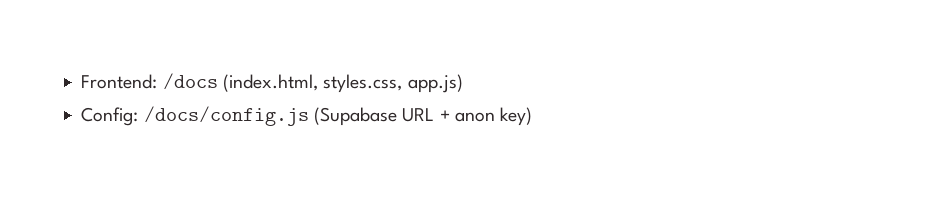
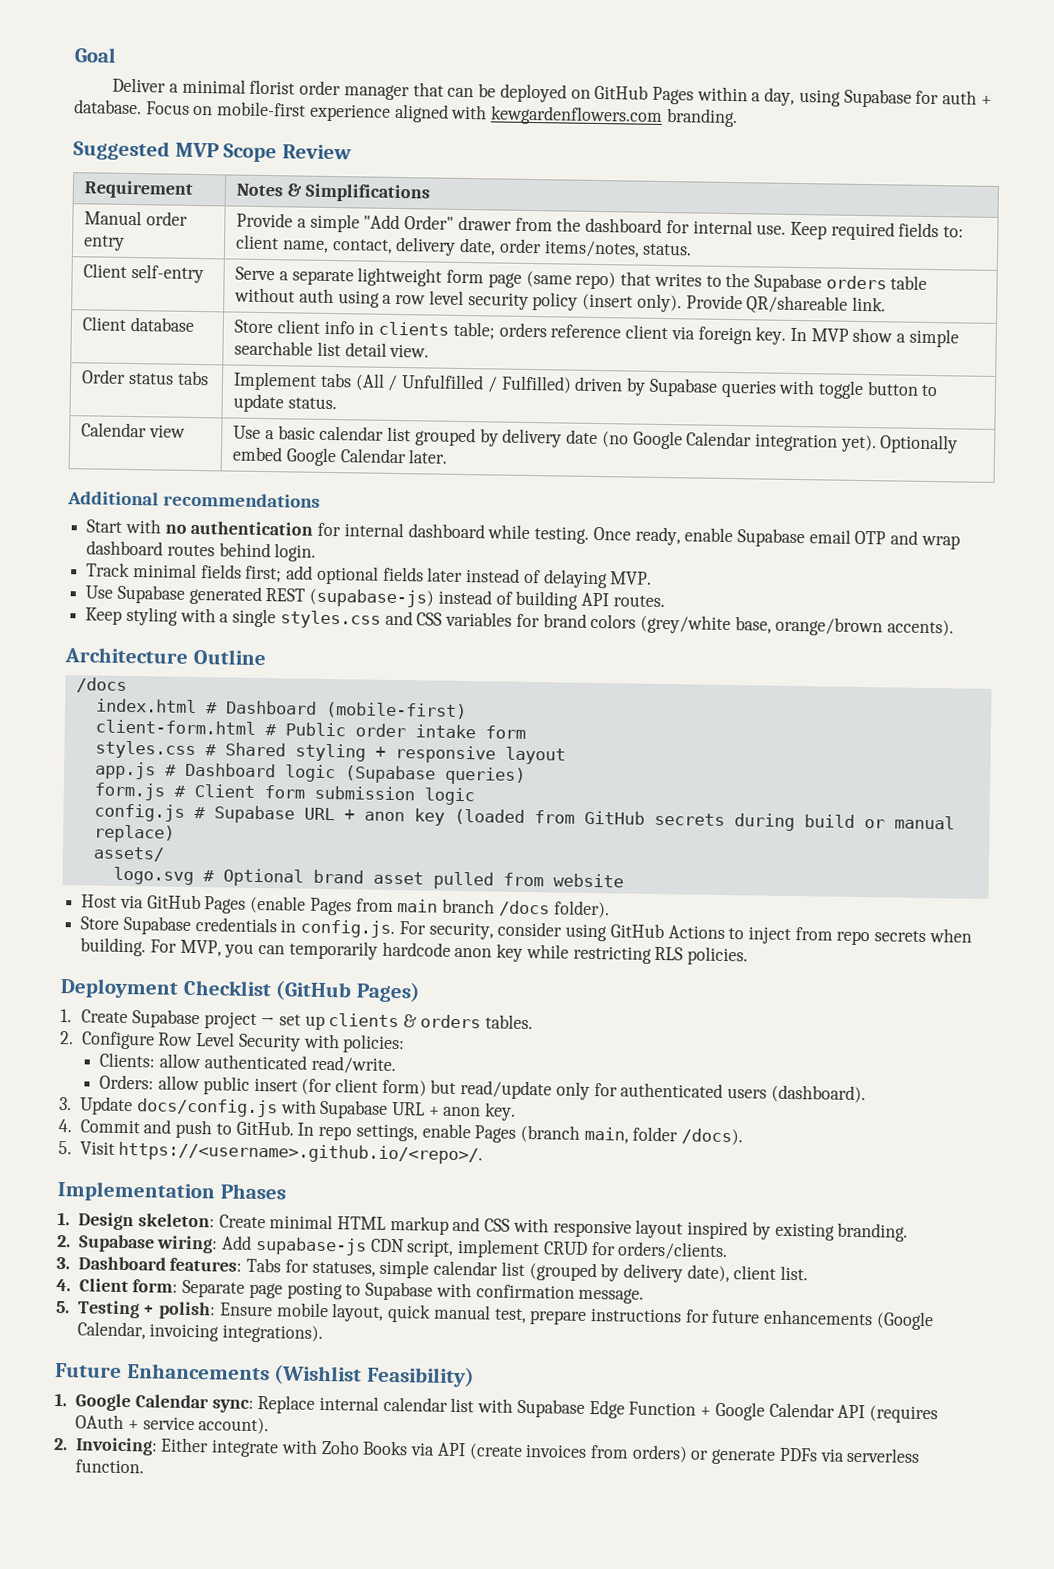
[81,73,463,93] [81,106,533,126] Frontend: /docs (index.html, styles.css, app.js) // Config: /docs/config.js (Supabase URL + anon key) -> [74,47,117,63] [112,77,992,108] [74,99,738,128] [73,140,352,163] [84,180,195,199] [236,183,430,203] [84,210,189,226] [83,235,126,251] [236,212,965,241] [236,234,693,258] [83,263,205,284] [235,266,928,293] [234,287,887,315] [82,316,195,332] [234,319,959,348] [234,340,430,358] [81,369,209,386] [233,371,939,400] [233,393,338,413] [81,422,187,438] [233,425,959,454] [232,446,449,467] [67,491,321,508] [86,518,960,550] [86,540,317,562] [86,562,653,589] [85,584,665,610] [85,606,955,637] [64,647,266,666] [75,677,127,693] [95,698,467,720] [94,719,526,739] [94,740,566,765] [94,761,526,785] [93,782,475,806] [93,803,955,832] [93,824,175,843] [92,846,165,862] [112,866,624,890] [81,894,610,919] [80,915,972,946] [80,937,748,966] [60,978,421,1003] [60,1009,533,1030] [60,1031,406,1054] [99,1052,396,1075] [99,1074,866,1104] [59,1096,517,1121] [58,1119,744,1146] [58,1141,484,1165] [57,1181,286,1203] [57,1212,909,1242] [57,1234,729,1261] [56,1256,809,1283] [56,1278,645,1304] [56,1300,934,1331] [76,1321,324,1344] [55,1362,475,1388] [54,1392,938,1424] [75,1414,270,1435] [53,1437,921,1465] [74,1459,144,1474] Goal // Deliver a minimal florist order manager that can be deployed on GitHub Pages within a day, using Supabase for auth + database. Focus on mobile-first experience aligned with kewgardenflowers.com branding. // Suggested MVP Scope Review // Requirement | Notes & Simplifications // Manual order entry | Provide a simple "Add Order" drawer from the dashboard for internal use. Keep required fields to: client name, contact, delivery date, order items/notes, status. // Client self-entry | Serve a separate lightweight form page (same repo) that writes to the Supabase orders table without auth using a row level security policy (insert only). Provide QR/shareable link. // Client database | Store client info in clients table; orders reference client via foreign key. In MVP show a simple searchable list detail view. // Order status tabs | Implement tabs (All / Unfulfilled / Fulfilled) driven by Supabase queries with toggle button to update status. // Calendar view | Use a basic calendar list grouped by delivery date (no Google Calendar integration yet). Optionally embed Google Calendar later. // Additional recommendations // Start with no authentication for internal dashboard while testing. Once ready, enable Supabase email OTP and wrap dashboard routes behind login. // Track minimal fields first; add optional fields later instead of delaying MVP. // Use Supabase generated REST (supabase-js) instead of building API routes. // Keep styling with a single styles.css and CSS variables for brand colors (grey/white base, orange/brown accents). // Architecture Outline // /docs // index.html # Dashboard (mobile-first) // client-form.html # Public order intake form // styles.css # Shared styling + responsive layout // app.js # Dashboard logic (Supabase queries) // form.js # Client form submission logic // config.js # Supabase URL + anon key (loaded from GitHub secrets during build or manual replace) // assets/ // logo.svg # Optional brand asset pulled from website // Host via GitHub Pages (enable Pages from main branch /docs folder). // Store Supabase credentials in config.js. For security, consider using GitHub Actions to inject from repo secrets when building. For MVP, you can temporarily hardcode anon key while restricting RLS policies. // Deployment Checklist (GitHub Pages) // 1. Create Supabase project → set up clients & orders tables. // 2. Configure Row Level Security with policies: // Clients: allow authenticated read/write. // Orders: allow public insert (for client form) but read/update only for authenticated users (dashboard). // 3. Update docs/config.js with Supabase URL + anon key. // 4. Commit and push to GitHub. In repo settings, enable Pages (branch main, folder /docs). // 5. Visit https://<username>.github.io/<repo>/. // Implementation Phases // 1. Design skeleton: Create minimal HTML markup and CSS with responsive layout inspired by existing branding. // 2. Supabase wiring: Add supabase-js CDN script, implement CRUD for orders/clients. // 3. Dashboard features: Tabs for statuses, simple calendar list (grouped by delivery date), client list. // 4. Client form: Separate page posting to Supabase with confirmation message. // 5. Testing + polish: Ensure mobile layout, quick manual test, prepare instructions for future enhancements (Google Calendar, invoicing integrations). // Future Enhancements (Wishlist Feasibility) // 1. Google Calendar sync: Replace internal calendar list with Supabase Edge Function + Google Calendar API (requires OAuth + service account). // 2. Invoicing: Either integrate with Zoho Books via API (create invoices from orders) or generate PDFs via serverless function.

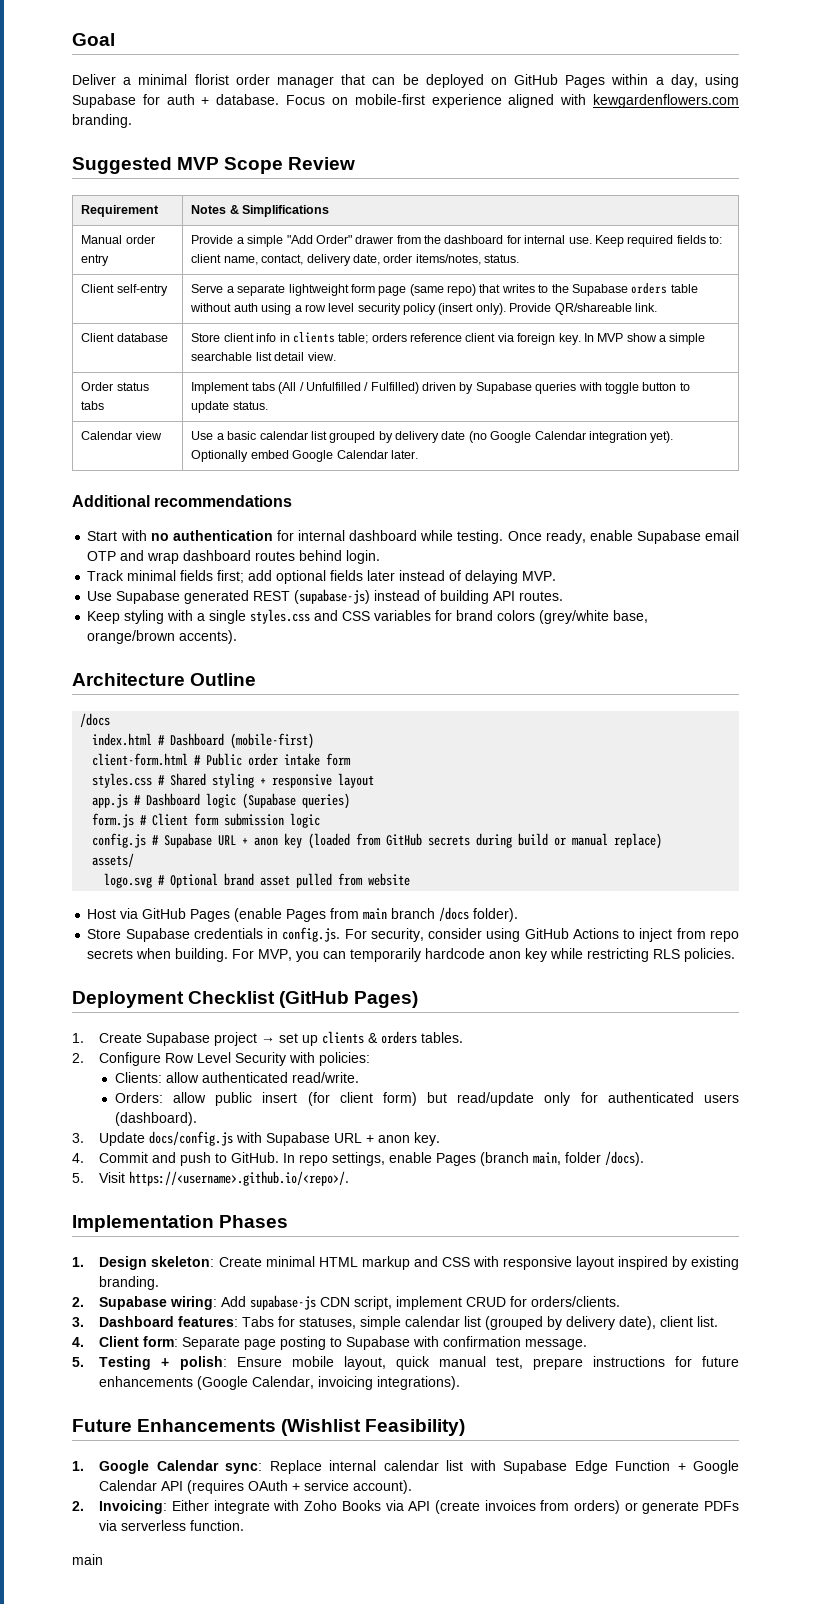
(144, 1466) none -> [72,1554,103,1565] // main

